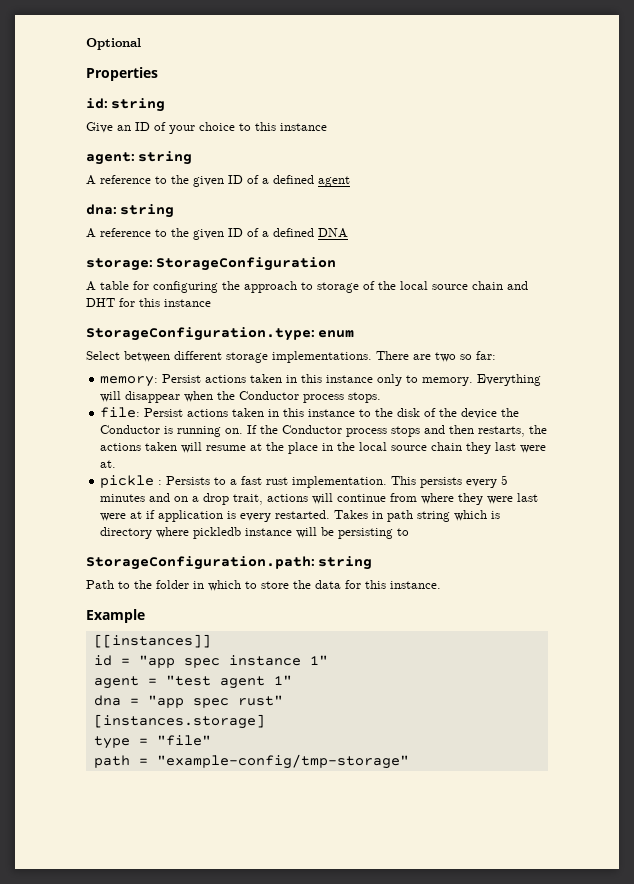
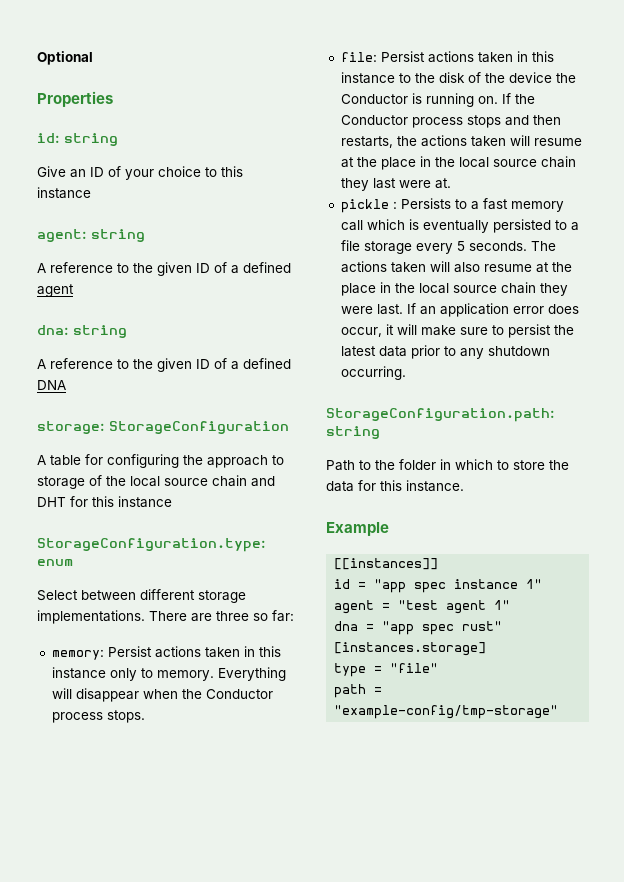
[435,352,456,362] two -> [216,611,249,621] three
[266,475,509,488] [100,493,539,505] [100,510,501,522] [100,527,410,539] rust implementation. This persists every 5 minutes and on a drop trait, actions will continue from where they were last were at if application is every restarted. Takes in path string which is directory where pickledb instance will be persisting to -> [510,201,564,212] [340,219,579,233] [340,240,556,254] [340,261,572,273] [340,282,568,296] [340,303,579,317] [340,324,574,338] [340,345,550,359] [340,366,406,380] memory call which is eventually persisted to a file storage every 5 seconds. The actions taken will also resume at the place in the local source chain they were last. If an application error does occur, it will make sure to persist the latest data prior to any shutdown occurring.

